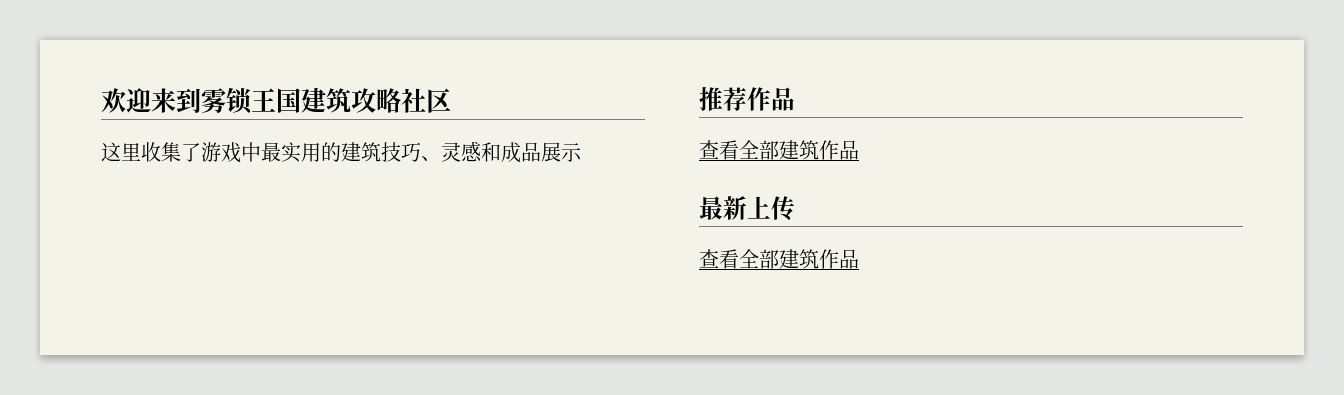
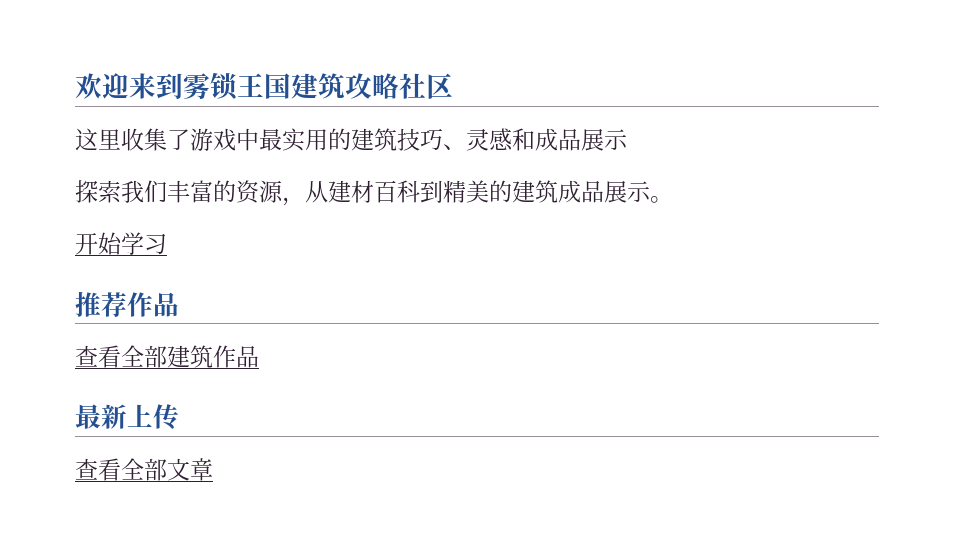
(582, 152) none -> [75,180,673,206] [75,232,167,255] // 探索我们丰富的资源，从建材百科到精美的建筑成品展示。 // 开始学习
[779,249,859,269] 建筑作品 -> [167,458,213,481] 文章

